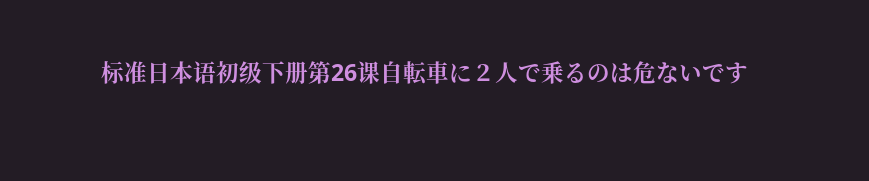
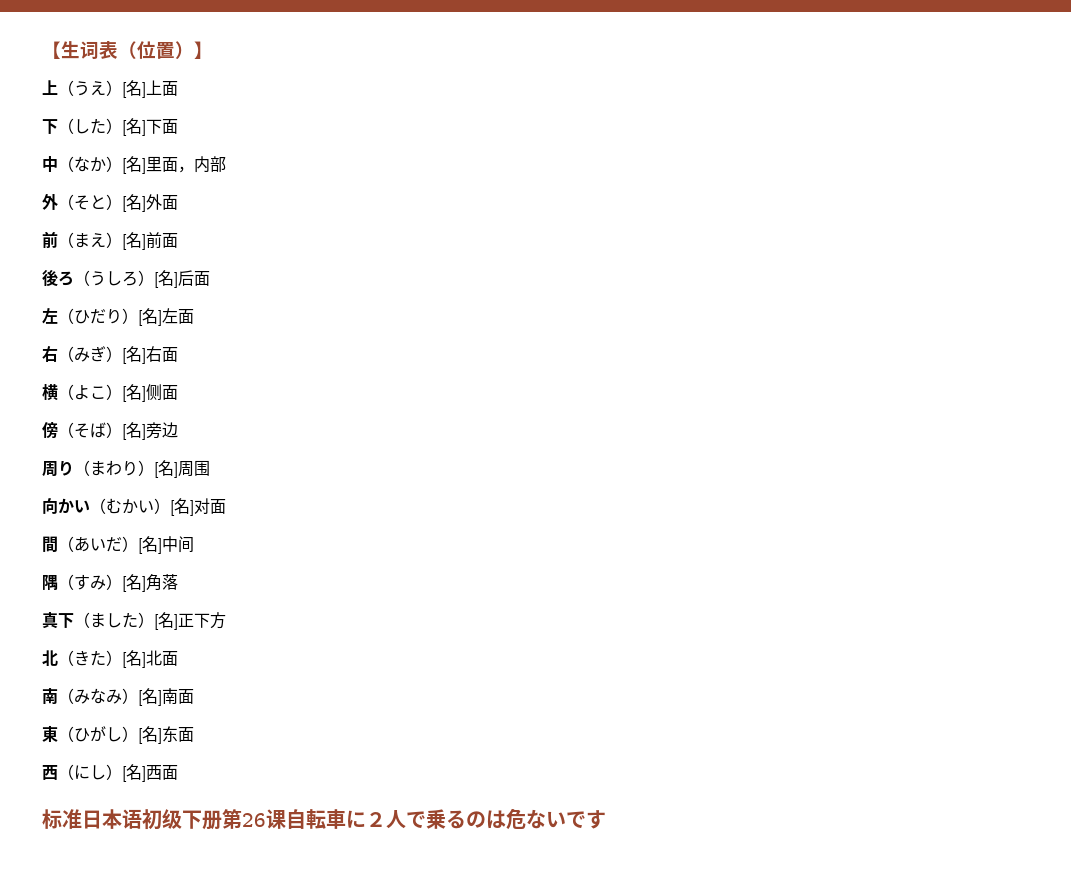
(101, 72) none -> [42,41,213,59] [42,80,178,98] [42,118,178,136] [42,156,226,174] [42,193,178,212] [42,231,178,250] [42,269,210,288] [42,308,194,326] [42,346,178,364] [42,383,178,402] [42,422,178,440] [42,460,210,478] [42,498,226,516] [42,536,194,554] [42,574,178,592] [42,612,226,630] [42,650,178,668] [42,688,194,706] [42,725,194,744] [42,764,178,782] 【生词表（位置）】 // 上（うえ）[名]上面 // 下（した）[名]下面 // 中（なか）[名]里面，内部 // 外（そと）[名]外面 // 前（まえ）[名]前面 // 後ろ（うしろ）[名]后面 // 左（ひだり）[名]左面 // 右（みぎ）[名]右面 // 横（よこ）[名]侧面 // 傍（そば）[名]旁边 // 周り（まわり）[名]周围 // 向かい（むかい）[名]对面 // 間（あいだ）[名]中间 // 隅（すみ）[名]角落 // 真下（ました）[名]正下方 // 北（きた）[名]北面 // 南（みなみ）[名]南面 // 東（ひがし）[名]东面 // 西（にし）[名]西面 //

